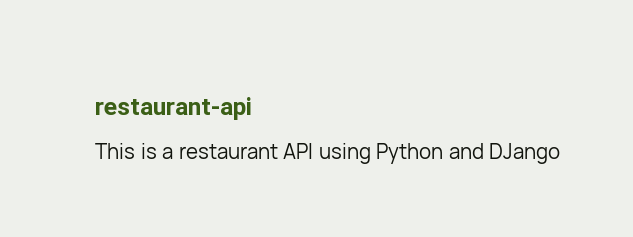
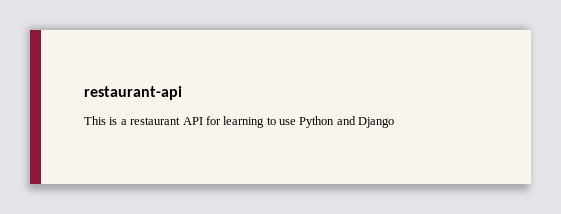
[318,143,371,164] using -> [205,116,296,128] for learning to use
[489,143,561,164] DJango -> [358,117,395,128] Django

